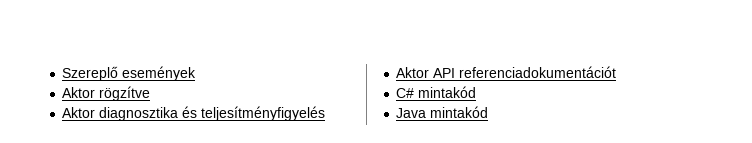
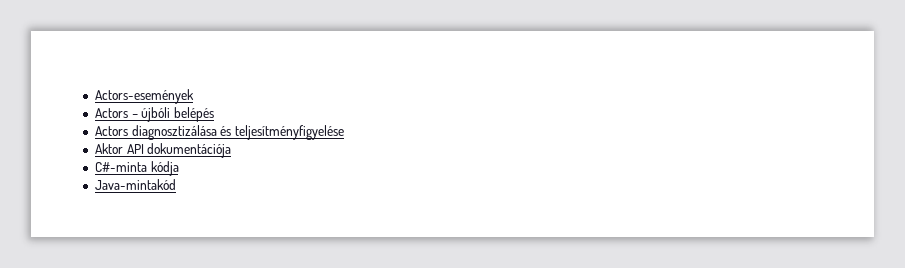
[62,66,197,81] [62,86,151,101] [62,106,326,121] [396,66,617,78] [396,86,477,98] [396,106,489,118] Szereplő események // Aktor rögzítve // Aktor diagnosztika és teljesítményfigyelés // Aktor API referenciadokumentációt // C# mintakód // Java mintakód -> [94,89,194,104] [94,107,214,122] [94,125,344,140] [94,143,232,158] [94,161,179,176] [94,179,176,190] Actors-események // Actors – újbóli belépés // Actors diagnosztizálása és teljesítményfigyelése // Aktor API dokumentációja // C#-minta kódja // Java-mintakód

